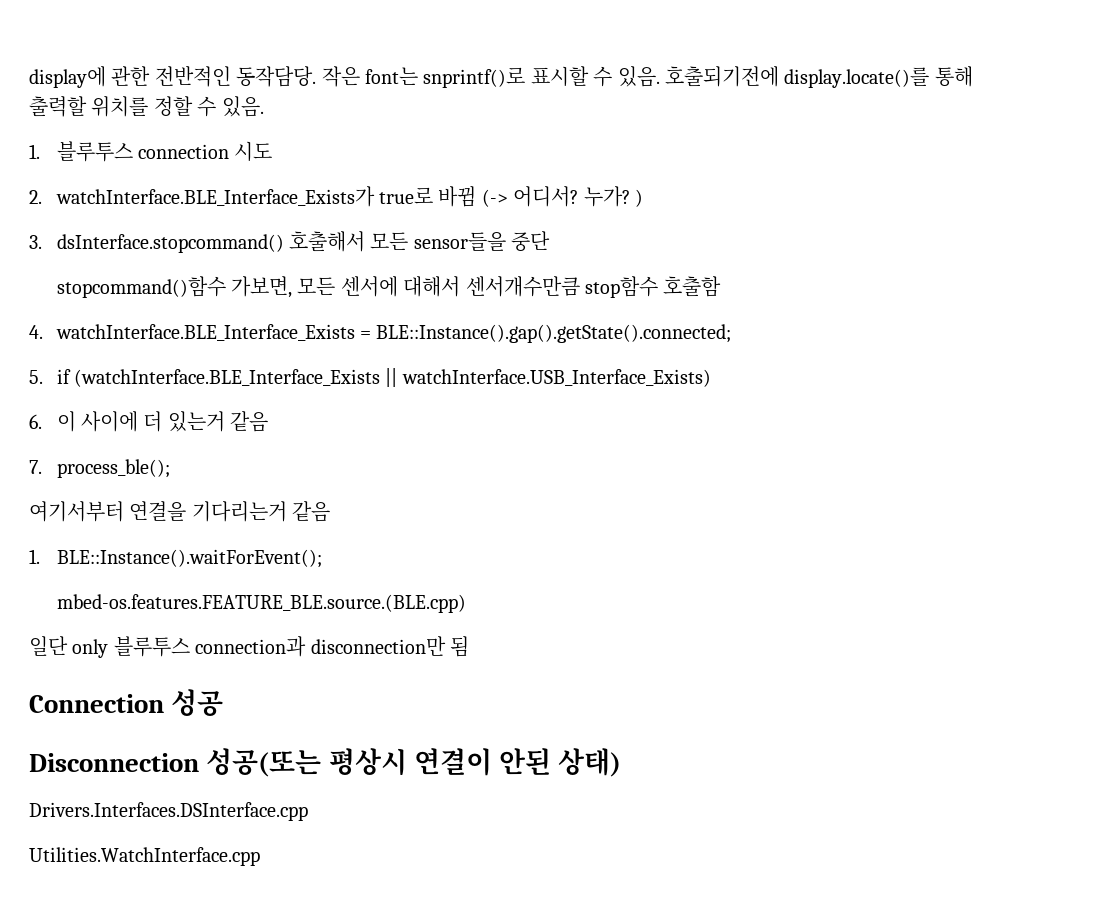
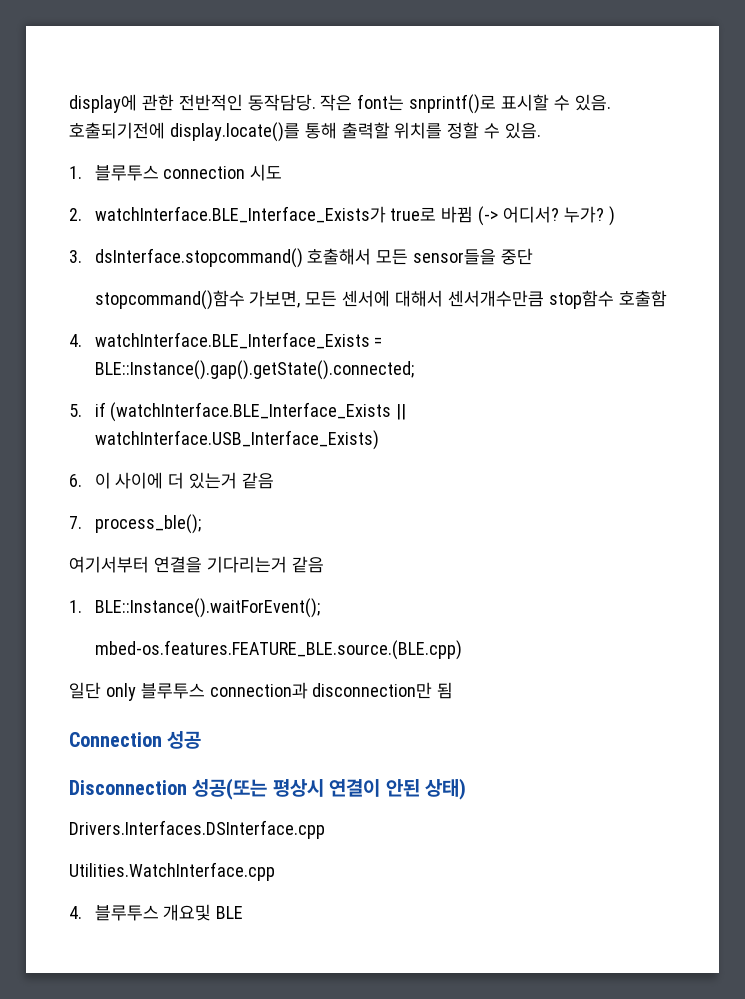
(260, 856) none -> [69,904,244,921] // 4. 블루투스 개요및 BLE

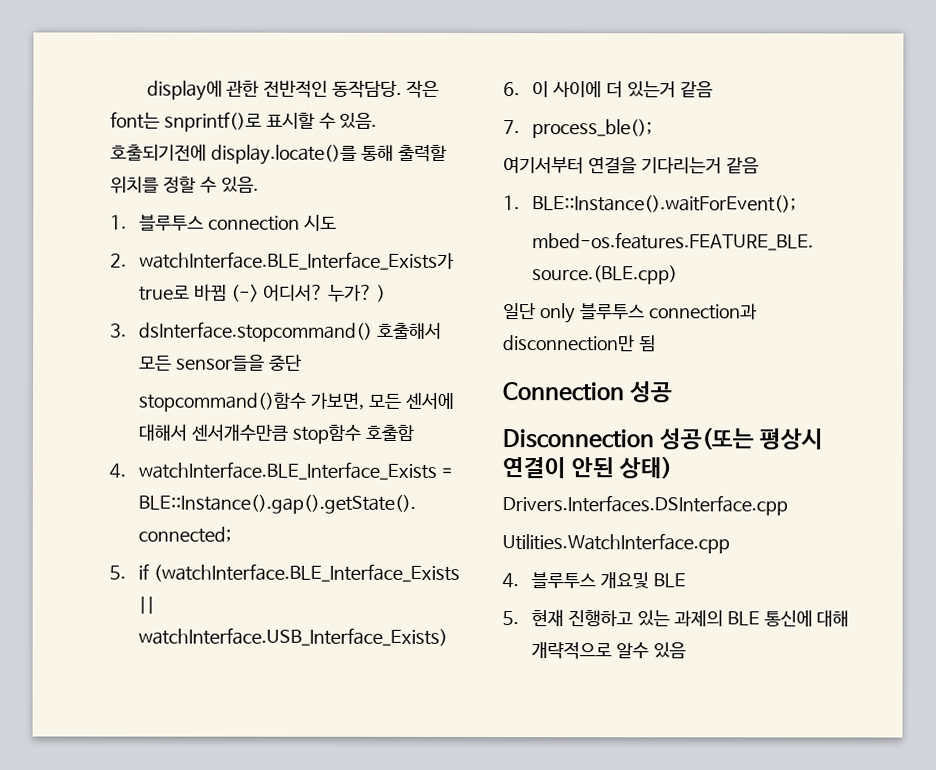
(244, 912) none -> [502,609,850,627] [531,642,686,660] // 5. 현재 진행하고 있는 과제의 BLE 통신에 대해 개략적으로 알수 있음

